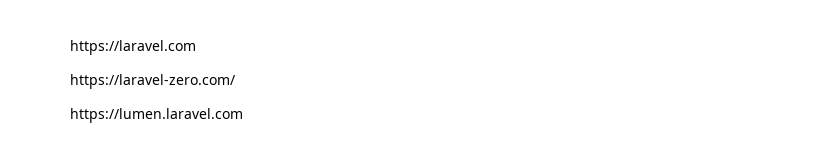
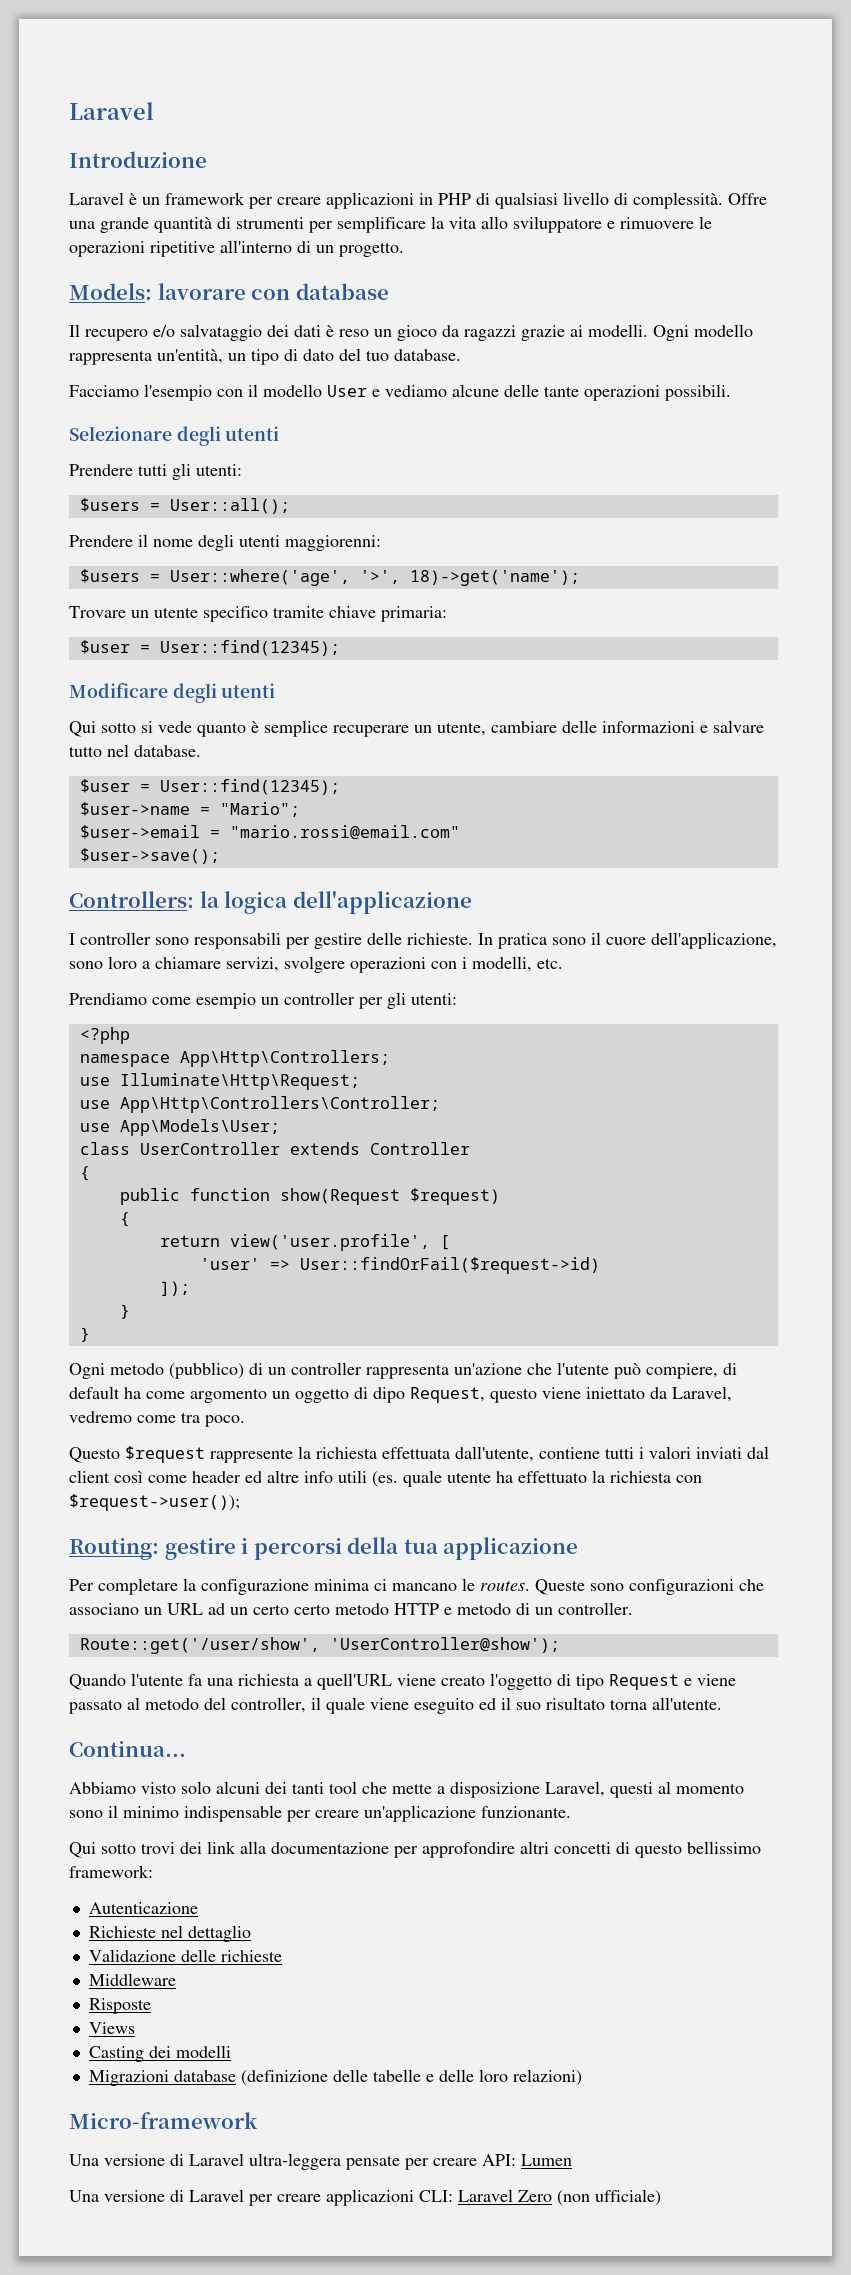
[70,40,196,55] [70,74,236,89] [70,108,243,123] https://laravel.com // https://laravel-zero.com/ // https://lumen.laravel.com -> [69,102,154,120] [69,151,207,168] [69,192,767,209] [69,216,712,233] [69,240,404,257] [69,283,389,300] [69,324,753,341] [69,348,461,365] [69,384,731,401] [69,426,280,446] [69,463,242,480] [79,498,290,514] [69,534,381,551] [79,569,580,586] [69,606,447,622] [79,640,340,656] [69,682,276,703] [69,720,764,737] [69,744,201,757] [79,779,340,795] [79,802,300,817] [79,825,460,840] [79,848,220,864] [69,891,472,914] [69,932,777,949] [69,956,563,973] [69,992,457,1009] [79,1027,130,1044] [79,1050,390,1067] [79,1073,360,1090] [79,1096,440,1113] [79,1119,280,1136] [79,1142,470,1155] [79,1166,90,1181] [119,1188,500,1205] [119,1212,130,1227] [159,1234,450,1251] [199,1257,600,1274] [159,1281,190,1296] [119,1304,130,1319] [79,1327,90,1342] [69,1362,737,1379] [69,1386,732,1403] [69,1411,245,1427] [69,1446,769,1463] [69,1470,702,1487] [69,1494,240,1511] [69,1537,579,1560] [69,1578,764,1595] [69,1602,633,1615] [79,1637,560,1654] [69,1673,736,1690] [69,1697,722,1714] [69,1741,186,1757] [69,1781,744,1798] [69,1805,571,1822] [69,1841,761,1858] [69,1865,153,1878] [88,1902,198,1914] [88,1925,251,1942] [88,1949,282,1962] [88,1973,176,1986] [88,1998,151,2014] [88,2022,135,2034] [88,2045,231,2062] [88,2069,582,2086] [69,2112,258,2129] [69,2153,572,2170] [69,2189,661,2206] Laravel // Introduzione // Laravel è un framework per creare applicazioni in PHP di qualsiasi livello di complessità. Offre una grande quantità di strumenti per semplificare la vita allo sviluppatore e rimuovere le operazioni ripetitive all'interno di un progetto. // Models: lavorare con database // Il recupero e/o salvataggio dei dati è reso un gioco da ragazzi grazie ai modelli. Ogni modello rappresenta un'entità, un tipo di dato del tuo database. // Facciamo l'esempio con il modello User e vediamo alcune delle tante operazioni possibili. // Selezionare degli utenti // Prendere tutti gli utenti: // $users = User::all(); // Prendere il nome degli utenti maggiorenni: // $users = User::where('age', '>', 18)->get('name'); // Trovare un utente specifico tramite chiave primaria: // $user = User::find(12345); // Modificare degli utenti // Qui sotto si vede quanto è semplice recuperare un utente, cambiare delle informazioni e salvare tutto nel database. // $user = User::find(12345); // $user->name = "Mario"; // $user->email = "mario.rossi@email.com" // $user->save(); // Controllers: la logica dell'applicazione // I controller sono responsabili per gestire delle richieste. In pratica sono il cuore dell'applicazione, sono loro a chiamare servizi, svolgere operazioni con i modelli, etc. // Prendiamo come esempio un controller per gli utenti: // <?php // namespace App\Http\Controllers; // use Illuminate\Http\Request; // use App\Http\Controllers\Controller; // use App\Models\User; // class UserController extends Controller // { // public function show(Request $request) // { // return view('user.profile', [ // 'user' => User::findOrFail($request->id) // ]); // } // } // Ogni metodo (pubblico) di un controller rappresenta un'azione che l'utente può compiere, di default ha come argomento un oggetto di dipo Request, questo viene iniettato da Laravel, vedremo come tra poco. // Questo $request rappresente la richiesta effettuata dall'utente, contiene tutti i valori inviati dal client così come header ed altre info utili (es. quale utente ha effettuato la richiesta con $request->user()); // Routing: gestire i percorsi della tua applicazione // Per completare la configurazione minima ci mancano le routes. Queste sono configurazioni che associano un URL ad un certo certo metodo HTTP e metodo di un controller. // Route::get('/user/show', 'UserController@show'); // Quando l'utente fa una richiesta a quell'URL viene creato l'oggetto di tipo Request e viene passato al metodo del controller, il quale viene eseguito ed il suo risultato torna all'utente. // Continua... // Abbiamo visto solo alcuni dei tanti tool che mette a disposizione Laravel, questi al momento sono il minimo indispensable per creare un'applicazione funzionante. // Qui sotto trovi dei link alla documentazione per approfondire altri concetti di questo bellissimo framework: // Autenticazione // Richieste nel dettaglio // Validazione delle richieste // Middleware // Risposte // Views // Casting dei modelli // Migrazioni database (definizione delle tabelle e delle loro relazioni) // Micro-framework // Una versione di Laravel ultra-leggera pensate per creare API: Lumen // Una versione di Laravel per creare applicazioni CLI: Laravel Zero (non ufficiale)

